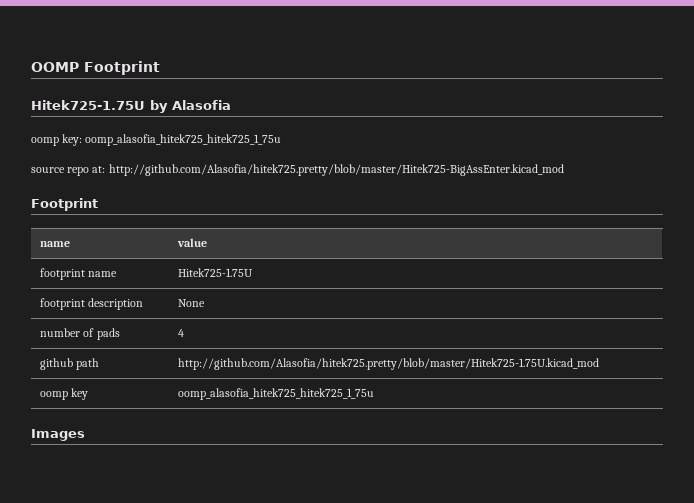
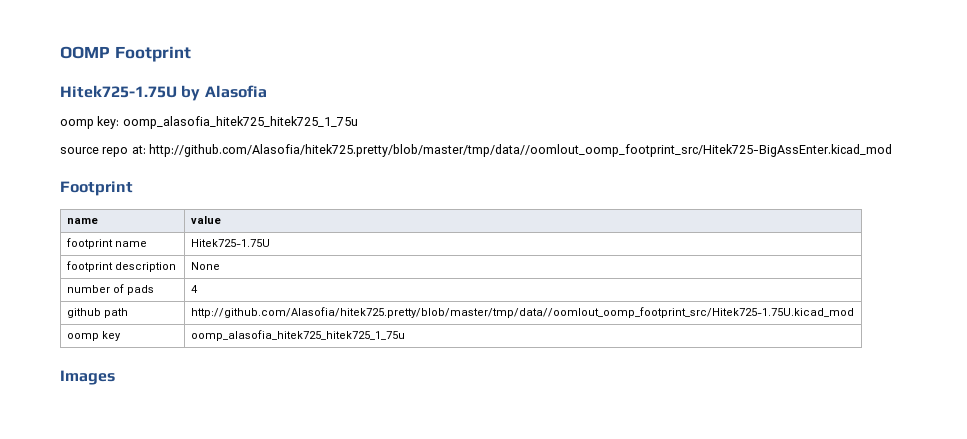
[108,164,564,176] http://github.com/Alasofia/hitek725.pretty/blob/master/Hitek725-BigAssEnter.kicad_mod -> [149,144,893,157] http://github.com/Alasofia/hitek725.pretty/blob/master/tmp/data//oomlout_oomp_footprint_src/Hitek725-BigAssEnter.kicad_mod
[178,358,600,370] http://github.com/Alasofia/hitek725.pretty/blob/master/Hitek725-1.75U.kicad_mod -> [190,307,854,318] http://github.com/Alasofia/hitek725.pretty/blob/master/tmp/data//oomlout_oomp_footprint_src/Hitek725-1.75U.kicad_mod

